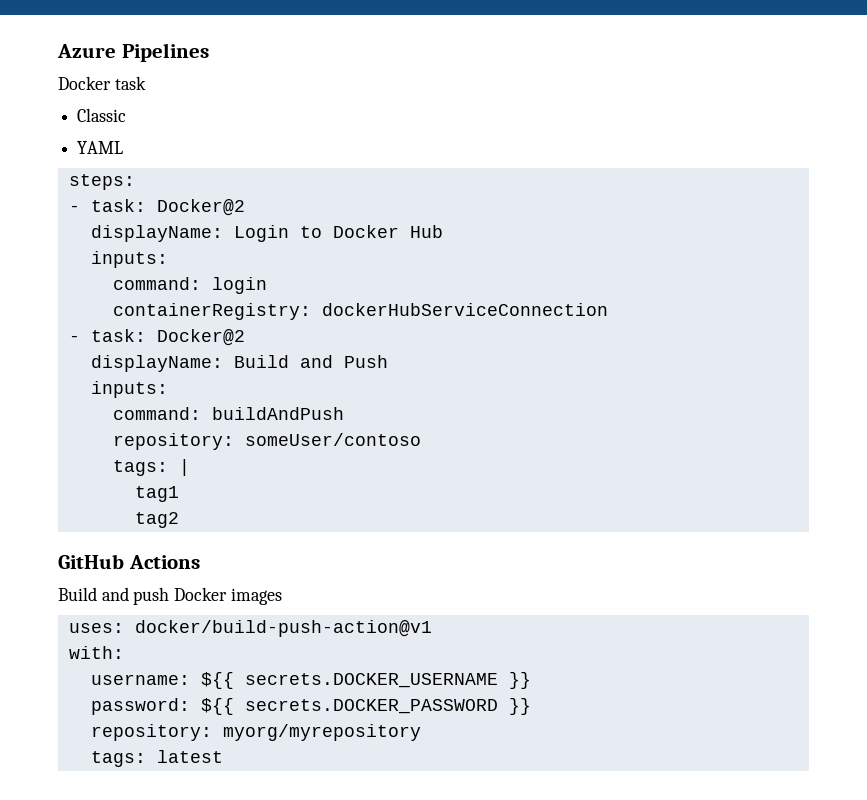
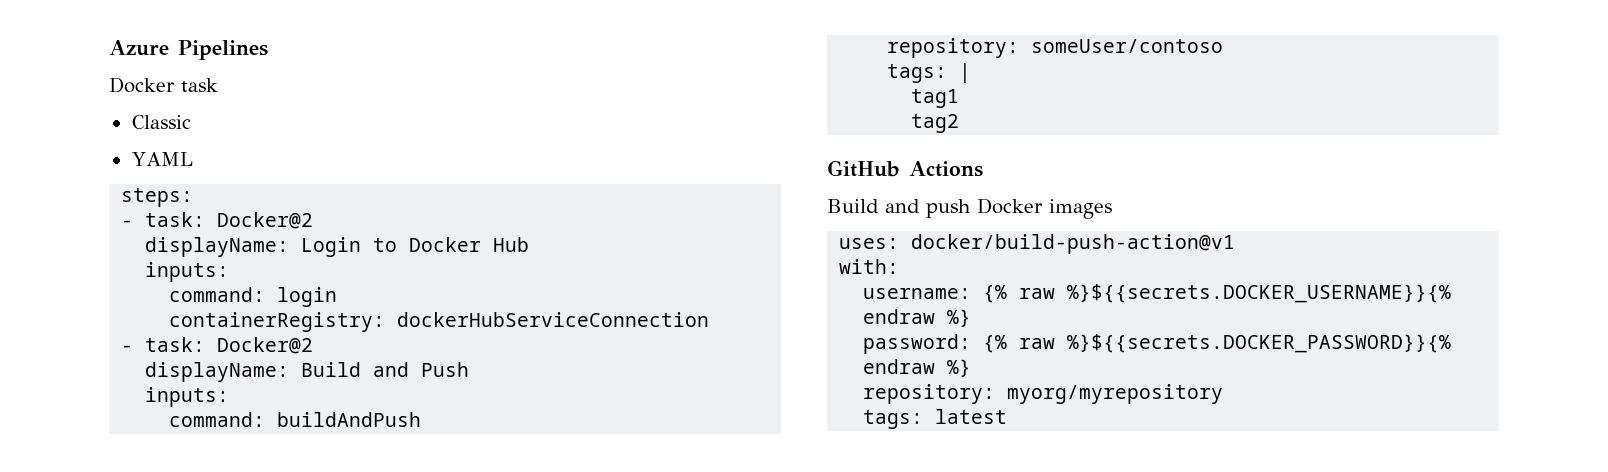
[200,672,531,689] [90,698,531,715] ${{ secrets.DOCKER_USERNAME }} // password: ${{ secrets.DOCKER_PASSWORD }} -> [983,284,1452,303] [863,309,972,327] [863,334,1452,354] [863,359,972,377] {% raw %}${{secrets.DOCKER_USERNAME}}{% endraw %} // password: {% raw %}${{secrets.DOCKER_PASSWORD}}{% endraw %}

